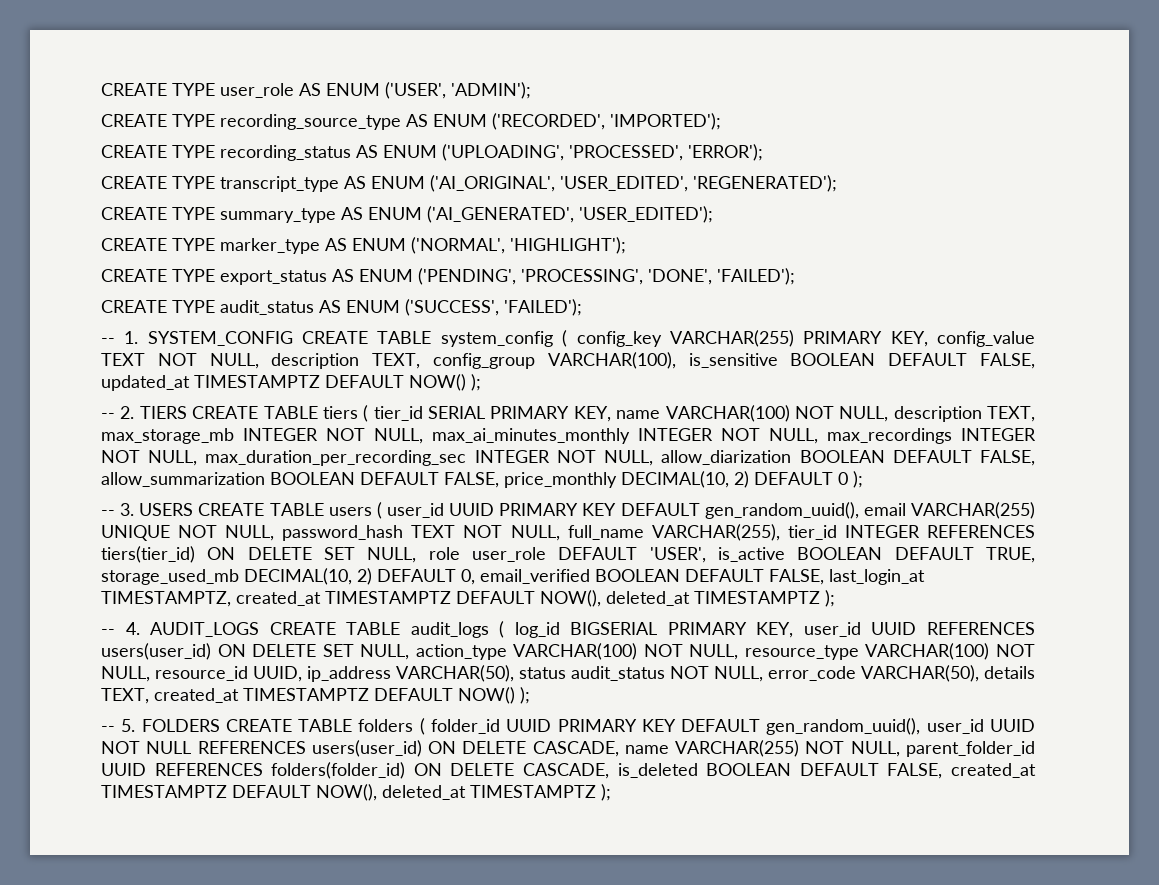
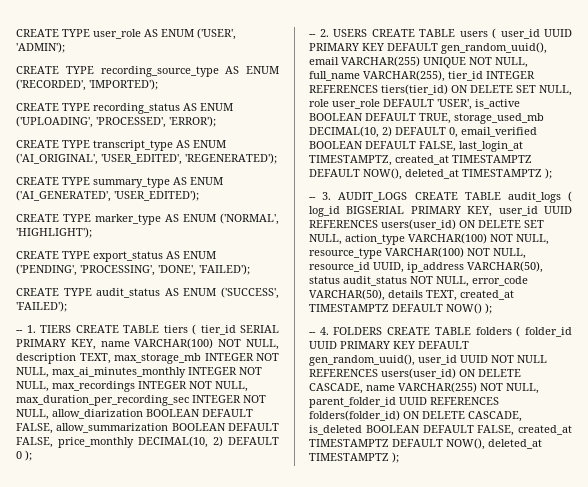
[147,330,1035,347] [101,352,1035,369] [101,374,481,391] [101,406,135,419] SYSTEM_CONFIG CREATE TABLE system_config ( config_key VARCHAR(255) PRIMARY KEY, config_value TEXT NOT NULL, description TEXT, config_group VARCHAR(100), is_sensitive BOOLEAN DEFAULT FALSE, updated_at TIMESTAMPTZ DEFAULT NOW() ); // -- 2. -> (36, 329) none
[120,503,135,516] 3. -> [319,29,329,37] 2.
[282,525,560,541] password_hash TEXT NOT NULL, -> (528, 62) none
[125,622,140,635] 4. -> [322,192,332,200] 3.
[121,719,136,732] 5. -> [319,327,329,335] 4.

